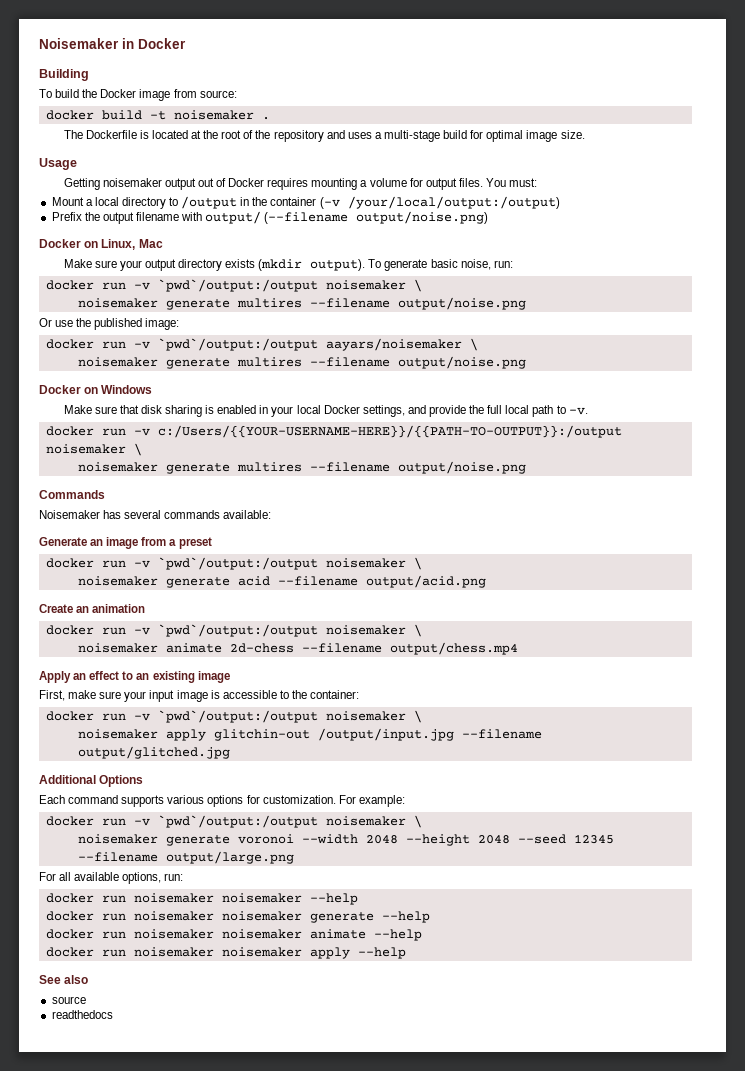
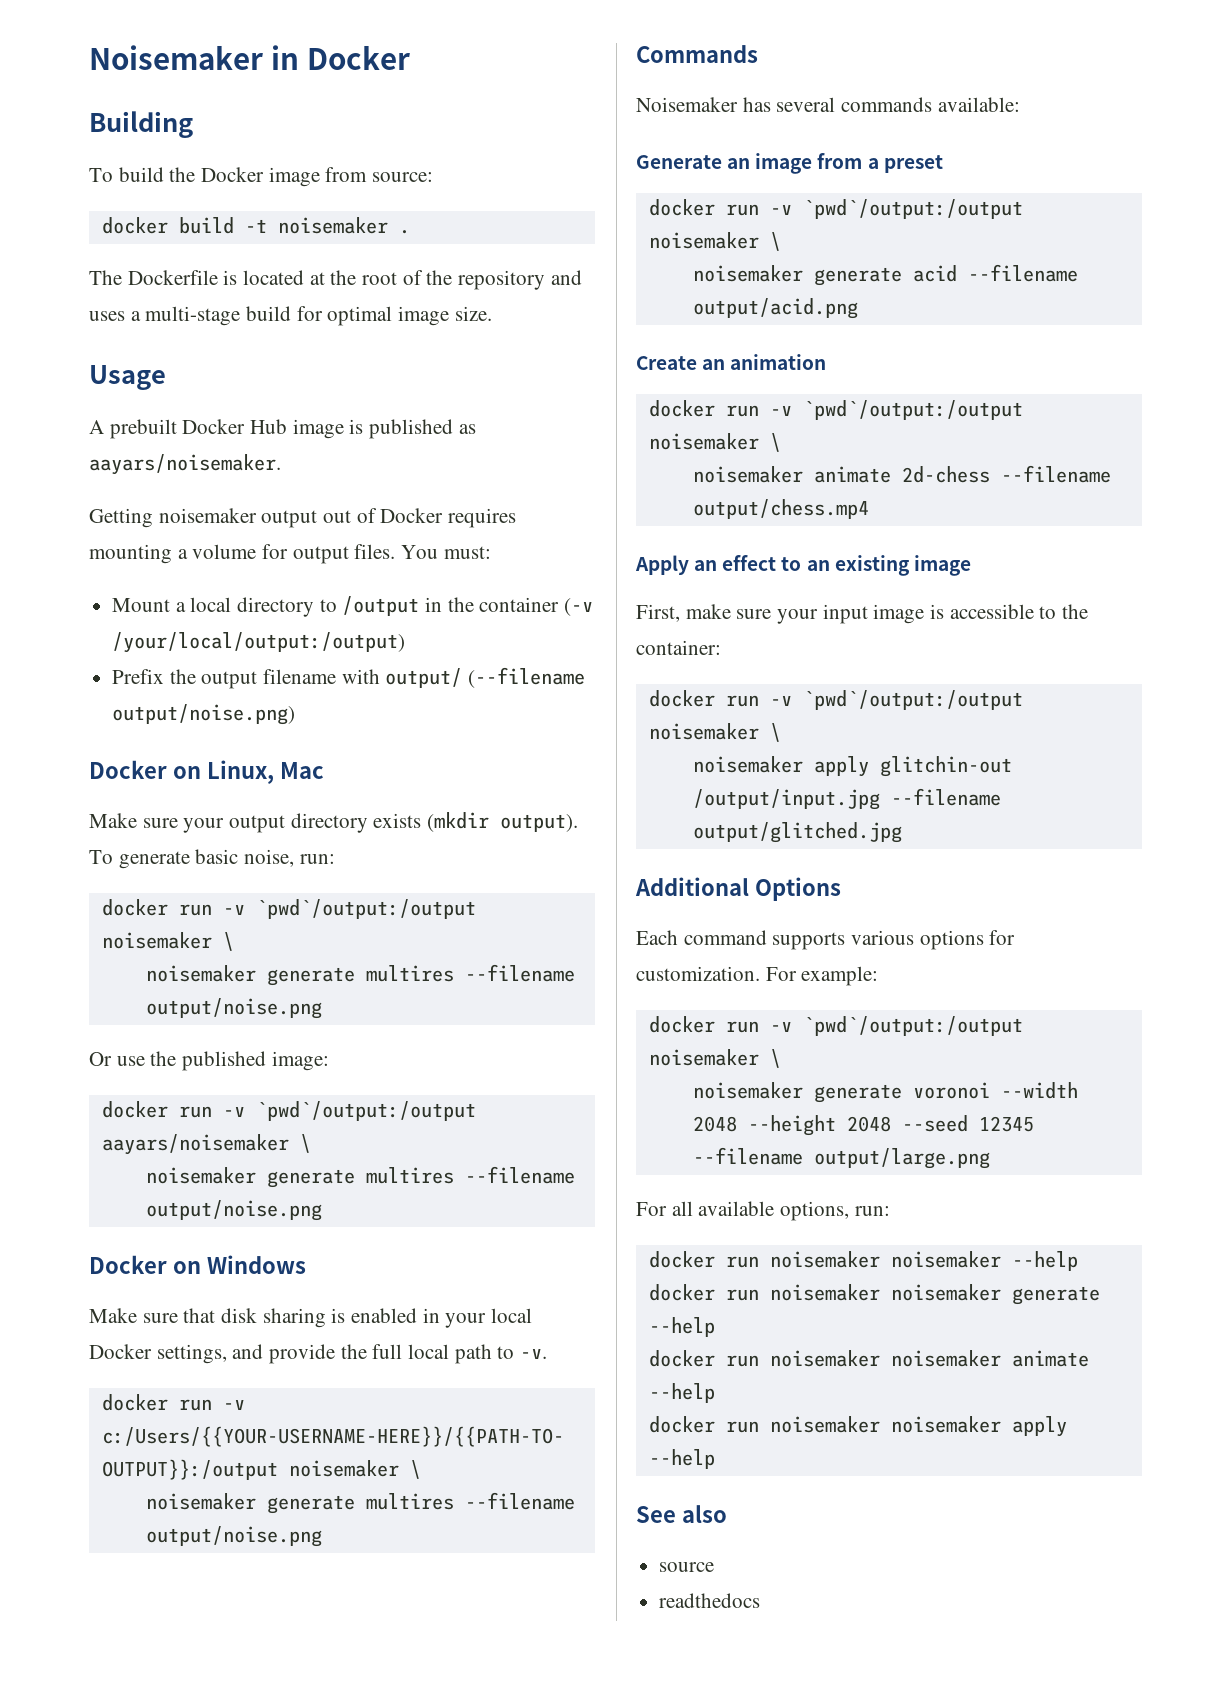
(77, 164) none -> [89,419,476,439] [89,454,281,475] // A prebuilt Docker Hub image is published as aayars/noisemaker.

